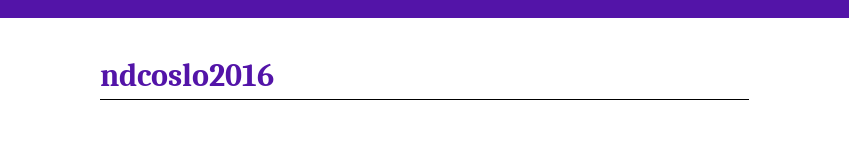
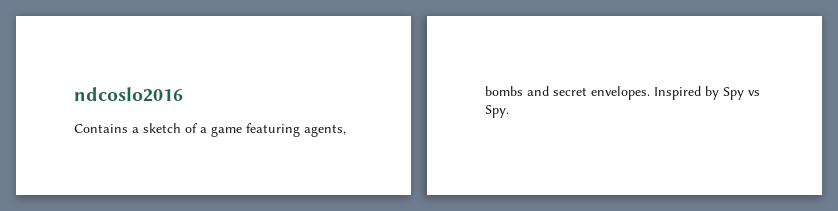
(274, 74) none -> [74,123,346,137] [485,86,760,100] [485,105,509,118] // Contains a sketch of a game featuring agents, bombs and secret envelopes. Inspired by Spy vs Spy.

